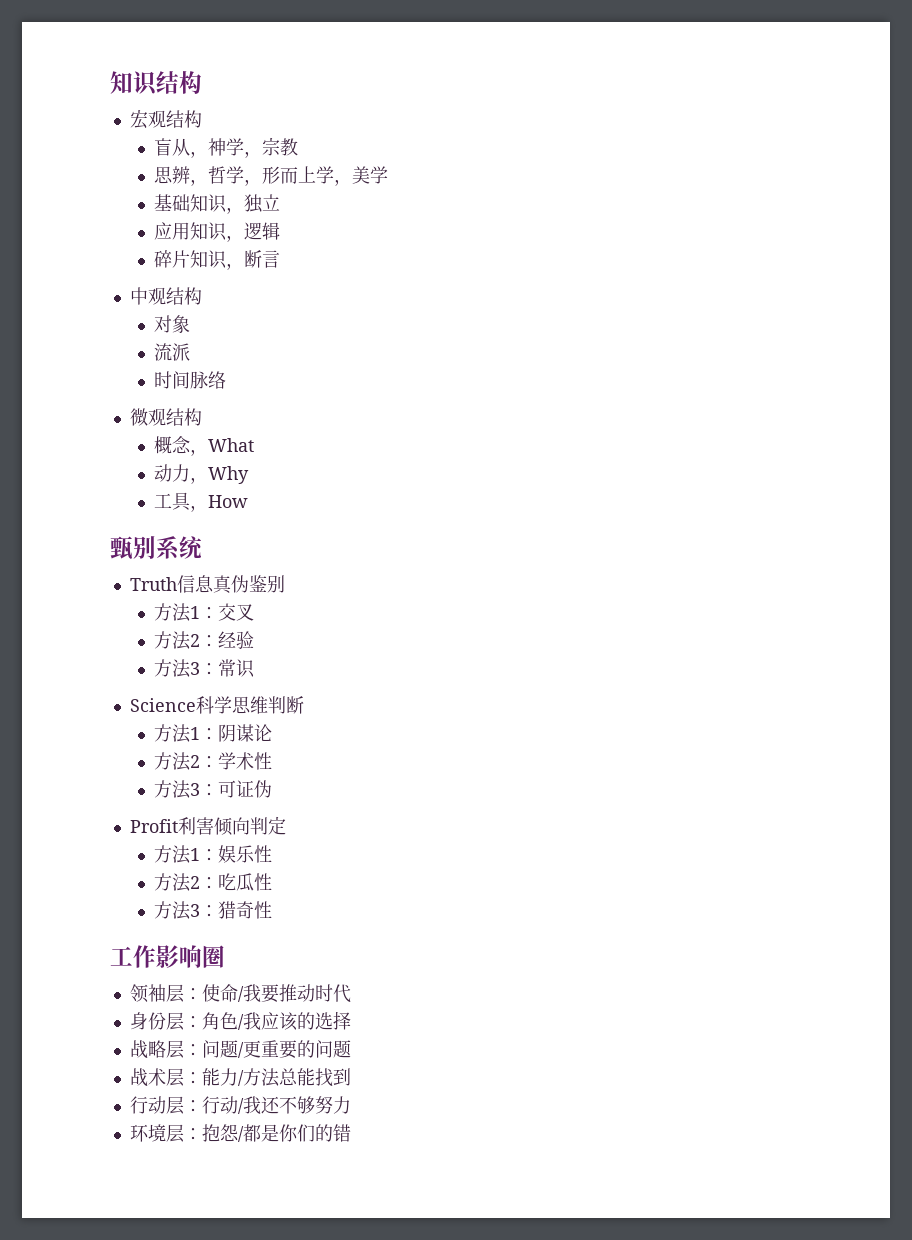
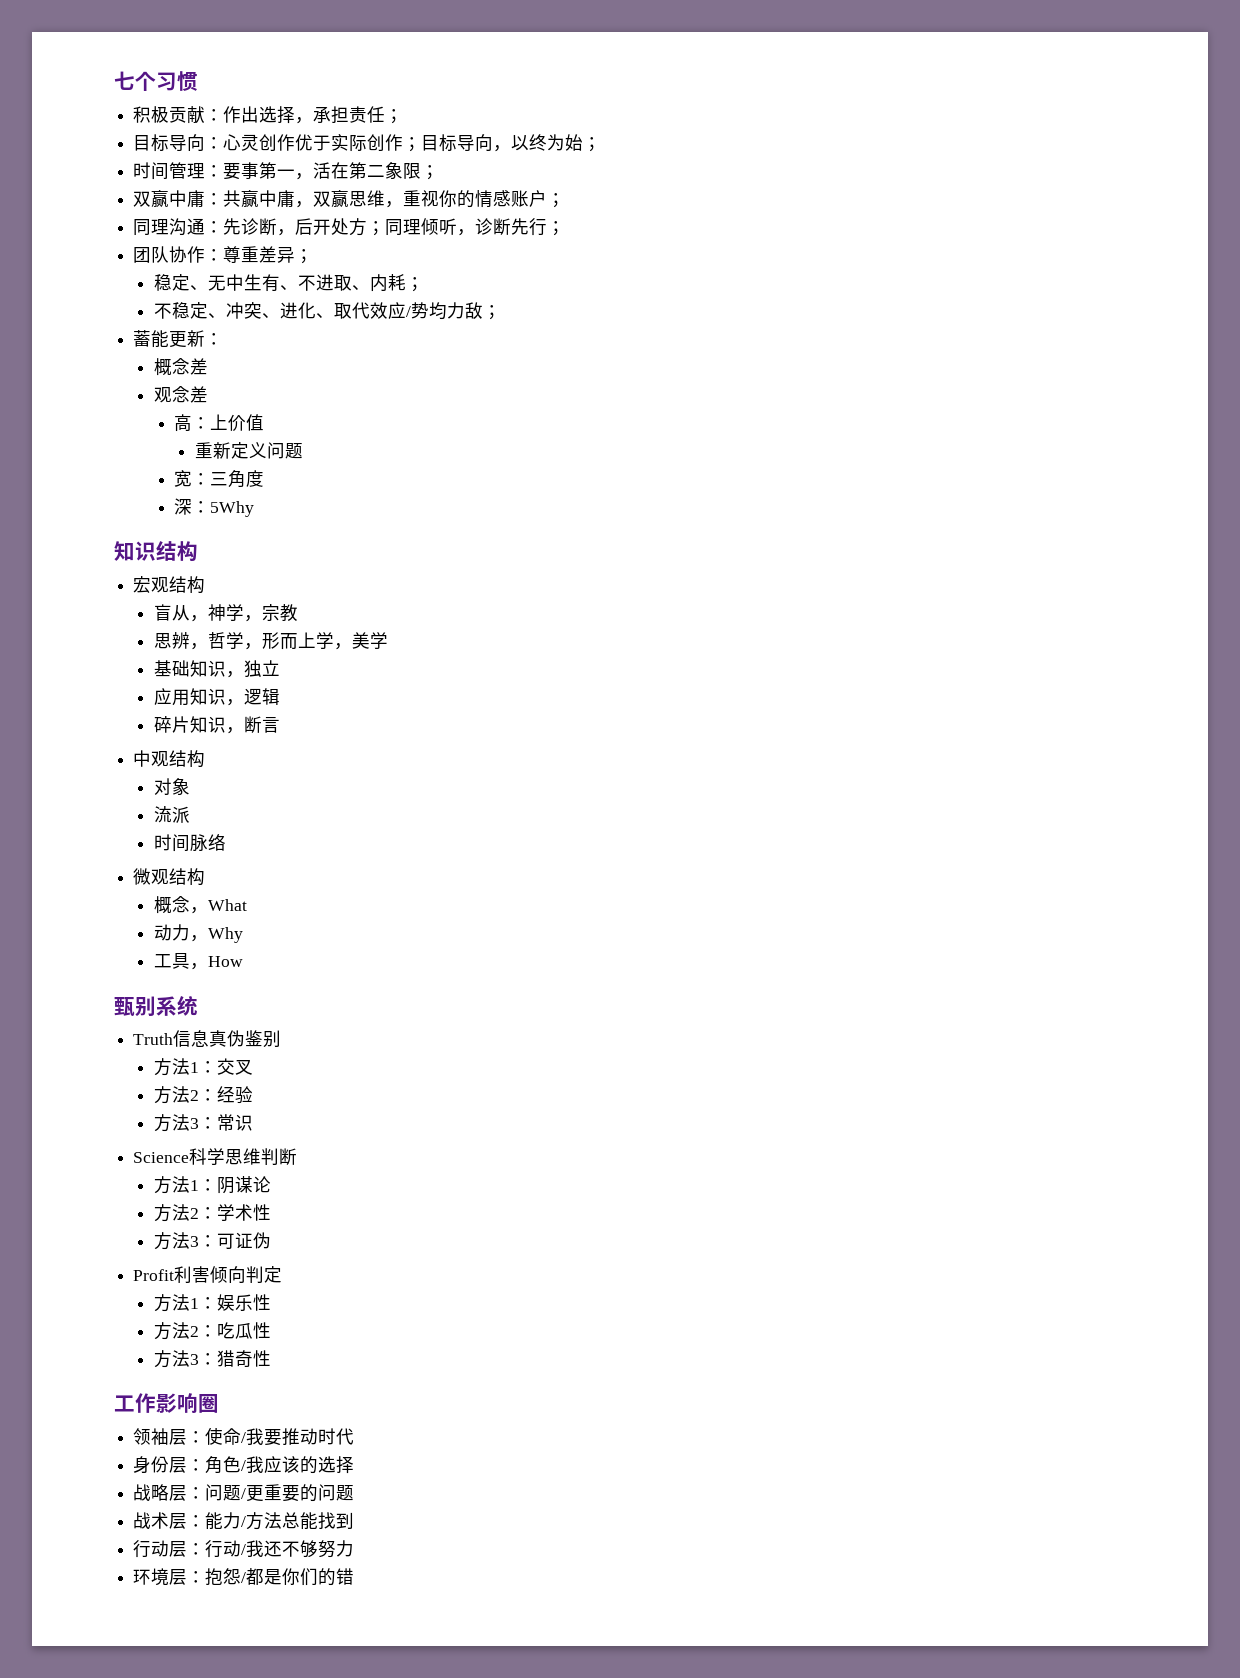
(110, 82) none -> [114,71,198,91] [133,106,404,124] [133,134,602,152] [133,162,440,180] [133,189,566,208] [133,218,566,236] [133,246,314,264] [153,274,424,292] [153,302,501,320] [133,330,224,348] [153,358,208,376] [153,386,208,403] [174,414,265,432] [194,442,303,459] [174,470,265,488] [174,498,255,517] 七个习惯 // 积极贡献：作出选择，承担责任； // 目标导向：心灵创作优于实际创作；目标导向，以终为始； // 时间管理：要事第一，活在第二象限； // 双赢中庸：共赢中庸，双赢思维，重视你的情感账户； // 同理沟通：先诊断，后开处方；同理倾听，诊断先行； // 团队协作：尊重差异； // 稳定、无中生有、不进取、内耗； // 不稳定、冲突、进化、取代效应/势均力敌； // 蓄能更新： // 概念差 // 观念差 // 高：上价值 // 重新定义问题 // 宽：三角度 // 深：5Why //

